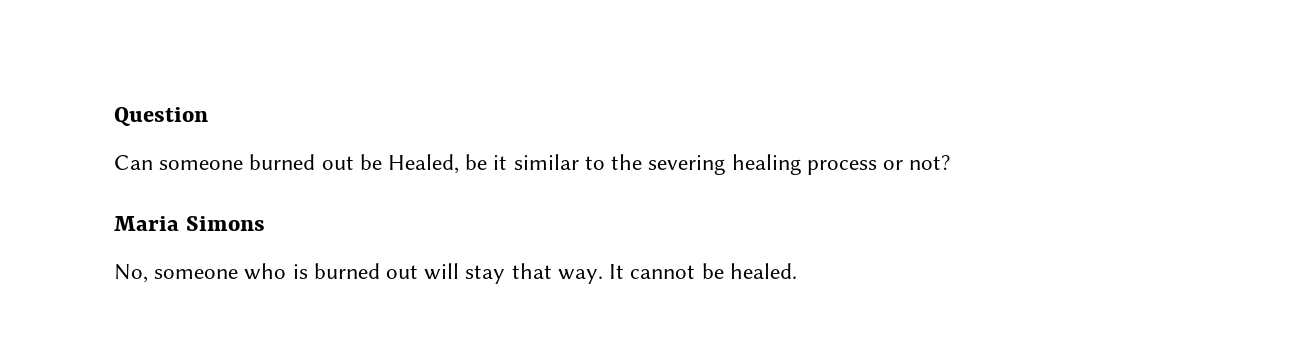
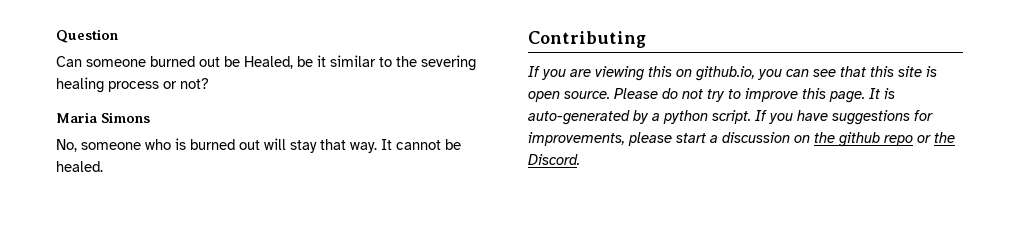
(797, 271) none -> [528,31,646,48] [528,66,937,81] [528,88,895,103] [528,110,933,125] [528,132,955,147] [528,154,580,165] // Contributing // If you are viewing this on github.io, you can see that this site is open source. Please do not try to improve this page. It is auto-generated by a python script. If you have suggestions for improvements, please start a discussion on the github repo or the Discord.

